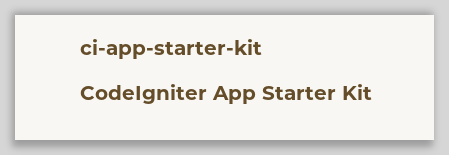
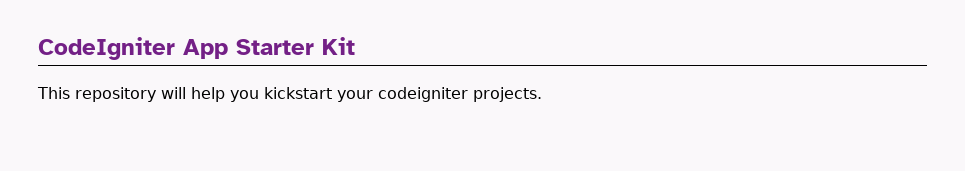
[80,39,262,59] ci-app-starter-kit // -> (38, 48) none
(372, 92) none -> [37,87,542,102] // This repository will help you kickstart your codeigniter projects.

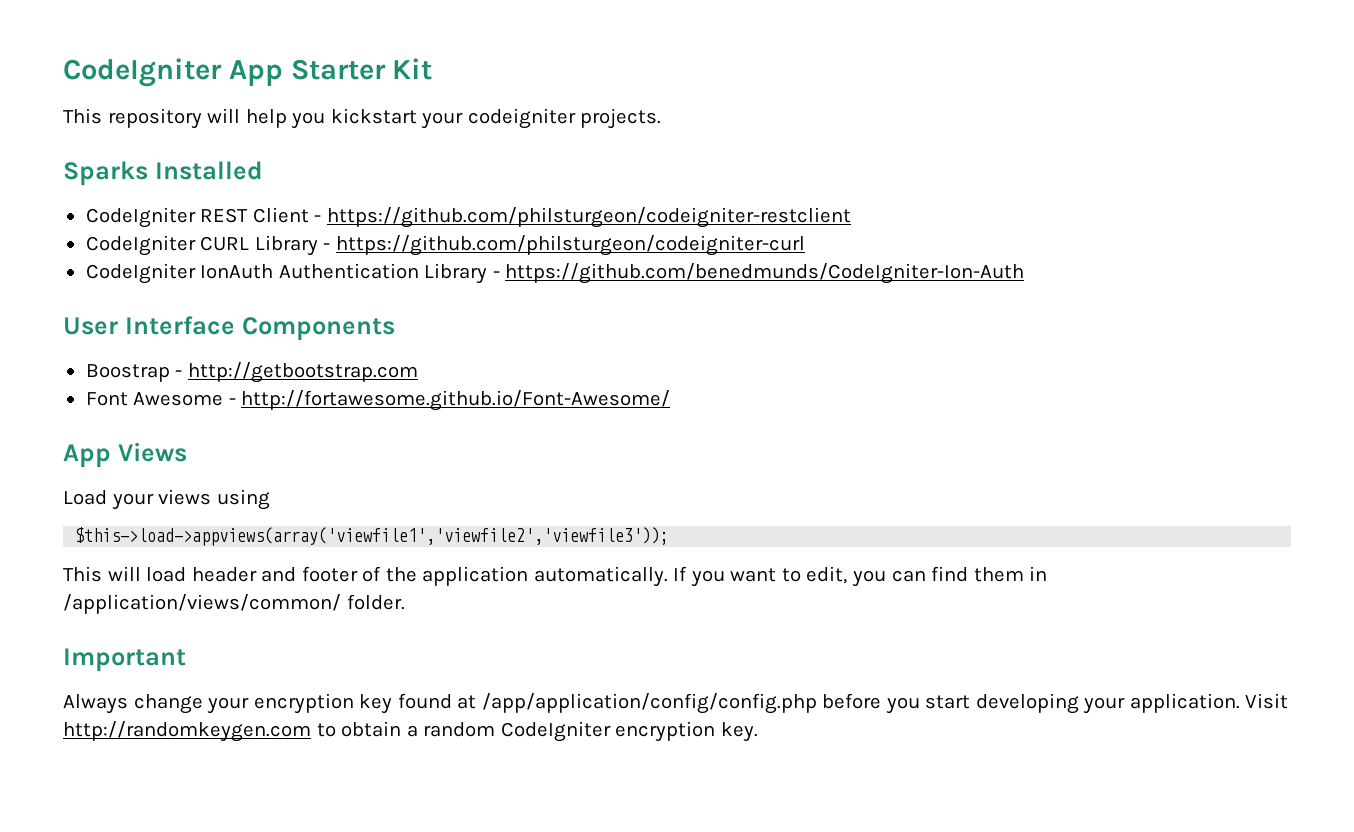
(542, 94) none -> [63,161,263,186] [85,207,851,228] [85,235,805,256] [85,263,1025,284] [63,316,395,341] [85,362,418,383] [85,390,671,411] [63,442,187,468] [63,489,270,510] [75,527,670,546] [63,566,1048,587] [63,594,405,614] [63,648,186,672] [63,693,1289,714] [63,721,758,742] // Sparks Installed // CodeIgniter REST Client - https://github.com/philsturgeon/codeigniter-restclient // CodeIgniter CURL Library - https://github.com/philsturgeon/codeigniter-curl // CodeIgniter IonAuth Authentication Library - https://github.com/benedmunds/CodeIgniter-Ion-Auth // User Interface Components // Boostrap - http://getbootstrap.com // Font Awesome - http://fortawesome.github.io/Font-Awesome/ // App Views // Load your views using // $this->load->appviews(array('viewfile1','viewfile2','viewfile3')); // This will load header and footer of the application automatically. If you want to edit, you can find them in /application/views/common/ folder. // Important // Always change your encryption key found at /app/application/config/config.php before you start developing your application. Visit http://randomkeygen.com to obtain a random CodeIgniter encryption key.

